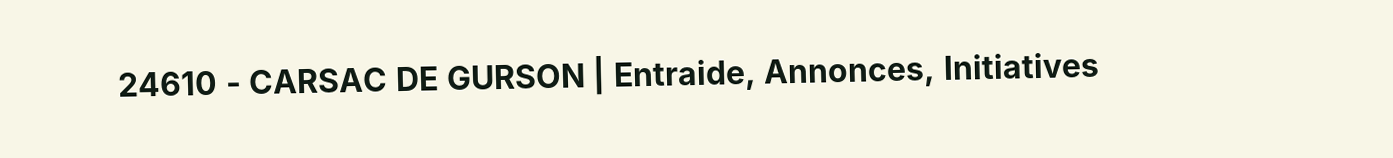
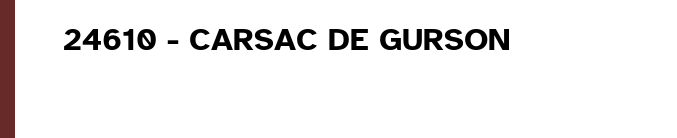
[592,51,1101,96] | Entraide, Annonces, Initiatives -> (510, 39) none

